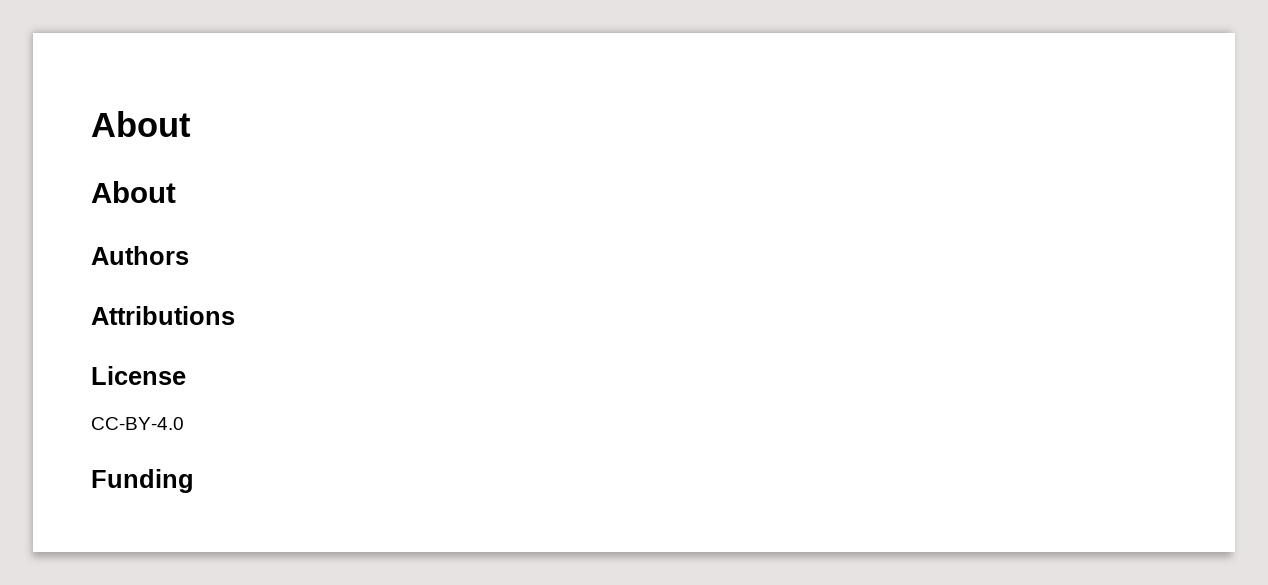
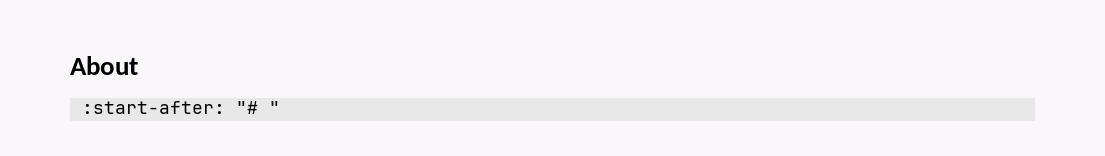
[91,111,191,137] [91,181,176,203] [91,246,189,265] [91,306,235,325] [91,366,186,385] [91,417,184,430] [91,469,194,493] About // About // Authors // Attributions // License // CC-BY-4.0 // Funding -> [70,56,138,75] [81,101,280,114] About // :start-after: "# "

